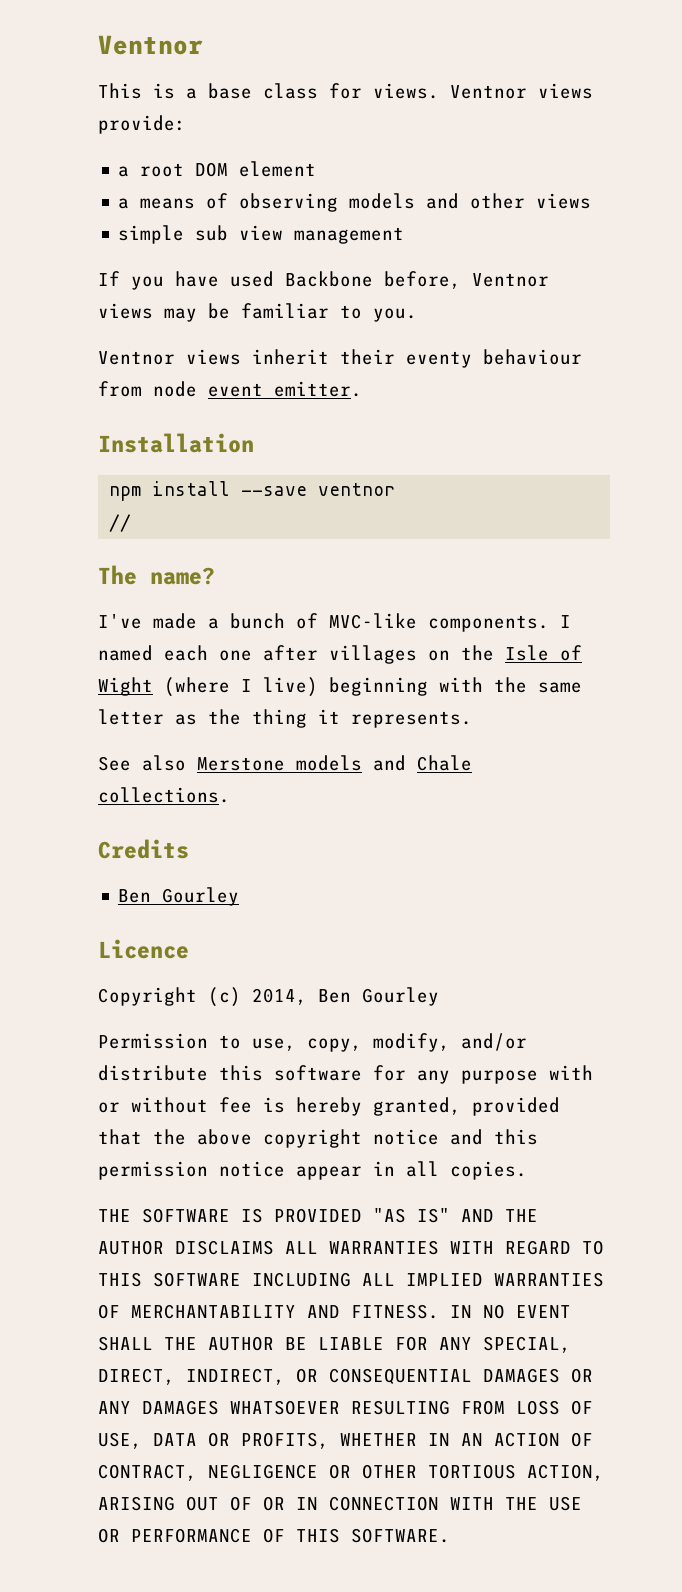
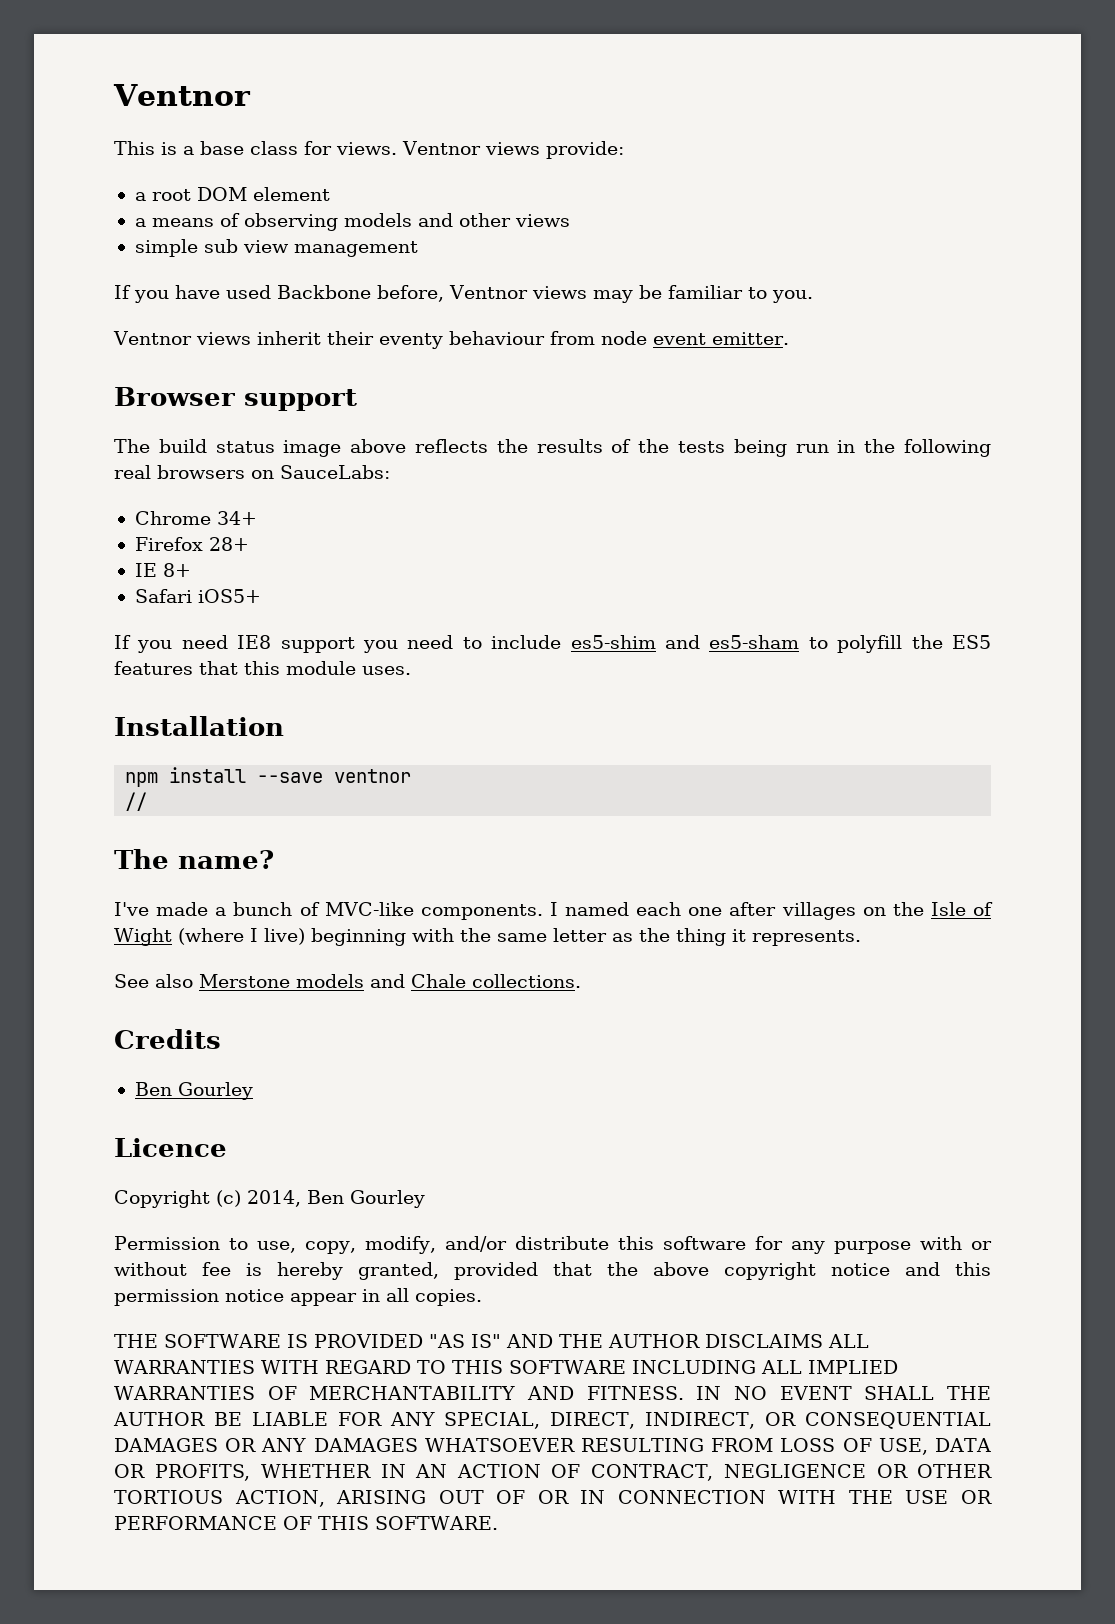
(362, 389) none -> [114,387,357,411] [114,439,991,457] [114,465,390,479] [134,511,257,525] [134,537,249,551] [134,563,191,577] [134,589,261,603] [114,635,991,653] [114,661,411,675] // Browser support // The build status image above reflects the results of the tests being run in the following real browsers on SauceLabs: // Chrome 34+ // Firefox 28+ // IE 8+ // Safari iOS5+ // If you need IE8 support you need to include es5-shim and es5-sham to polyfill the ES5 features that this module uses.

